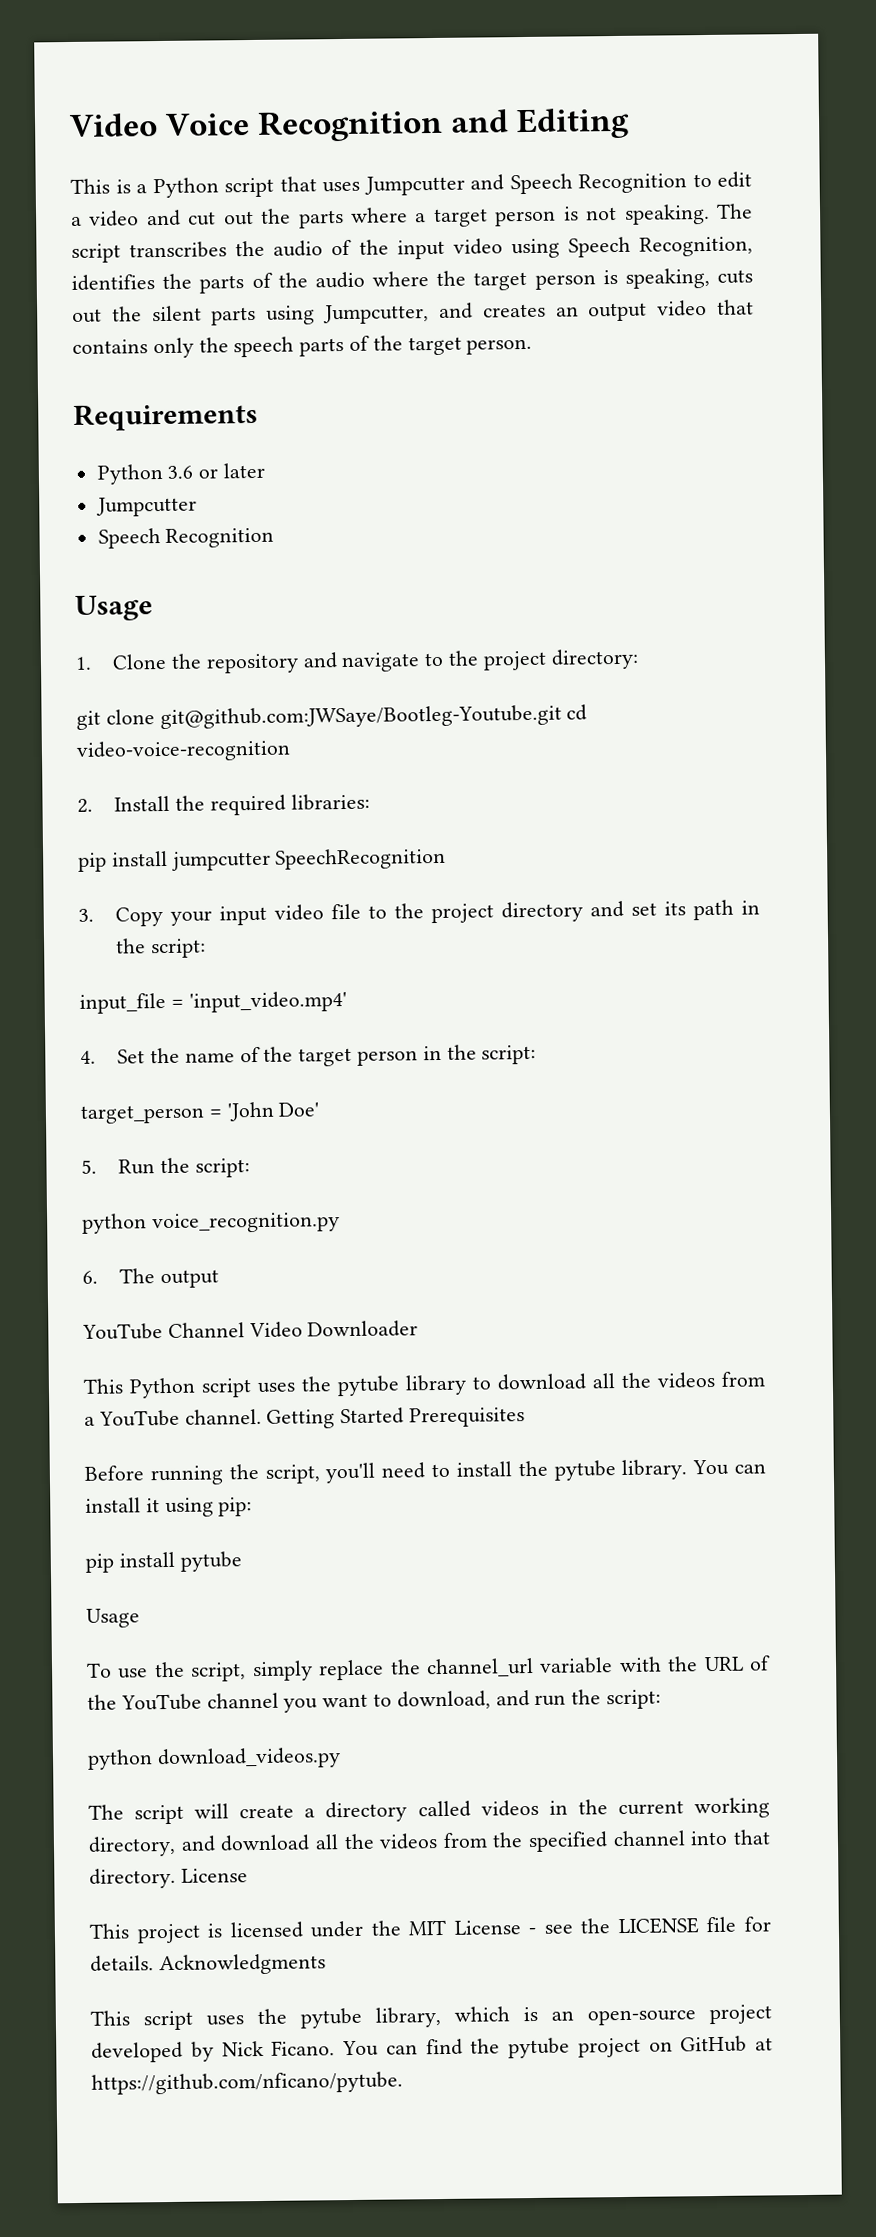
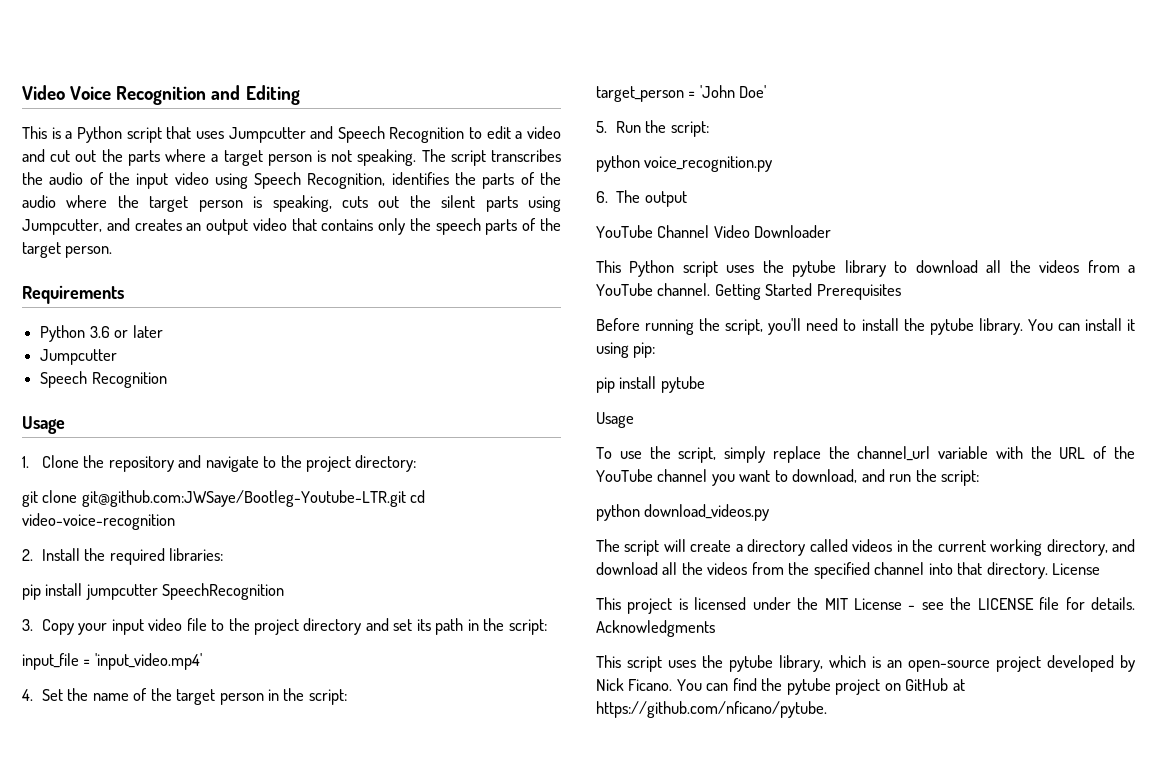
[159,704,562,730] git@github.com:JWSaye/Bootleg-Youtube.git -> [81,490,406,507] git@github.com:JWSaye/Bootleg-Youtube-LTR.git

